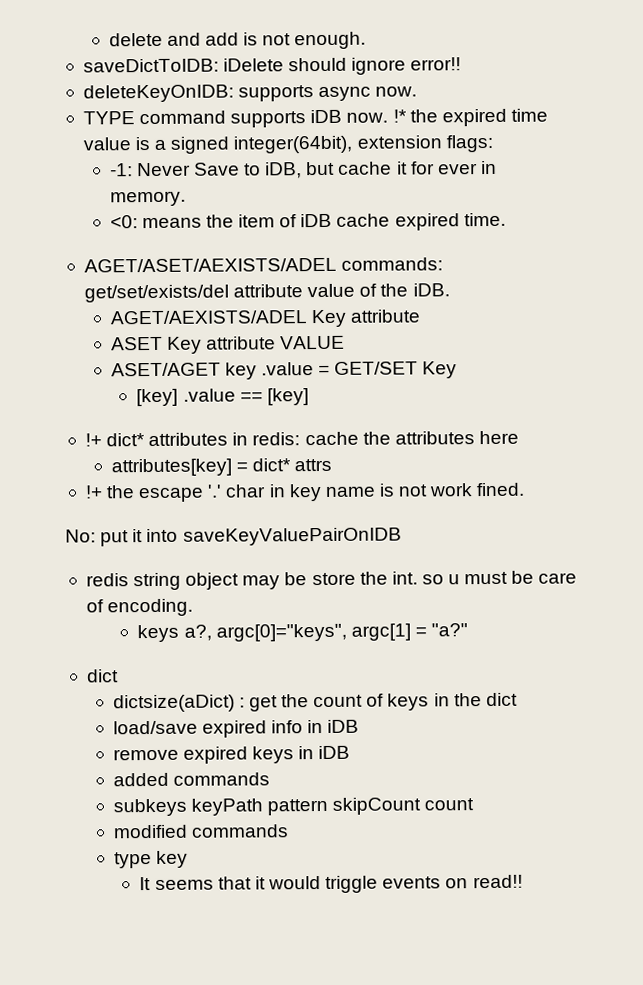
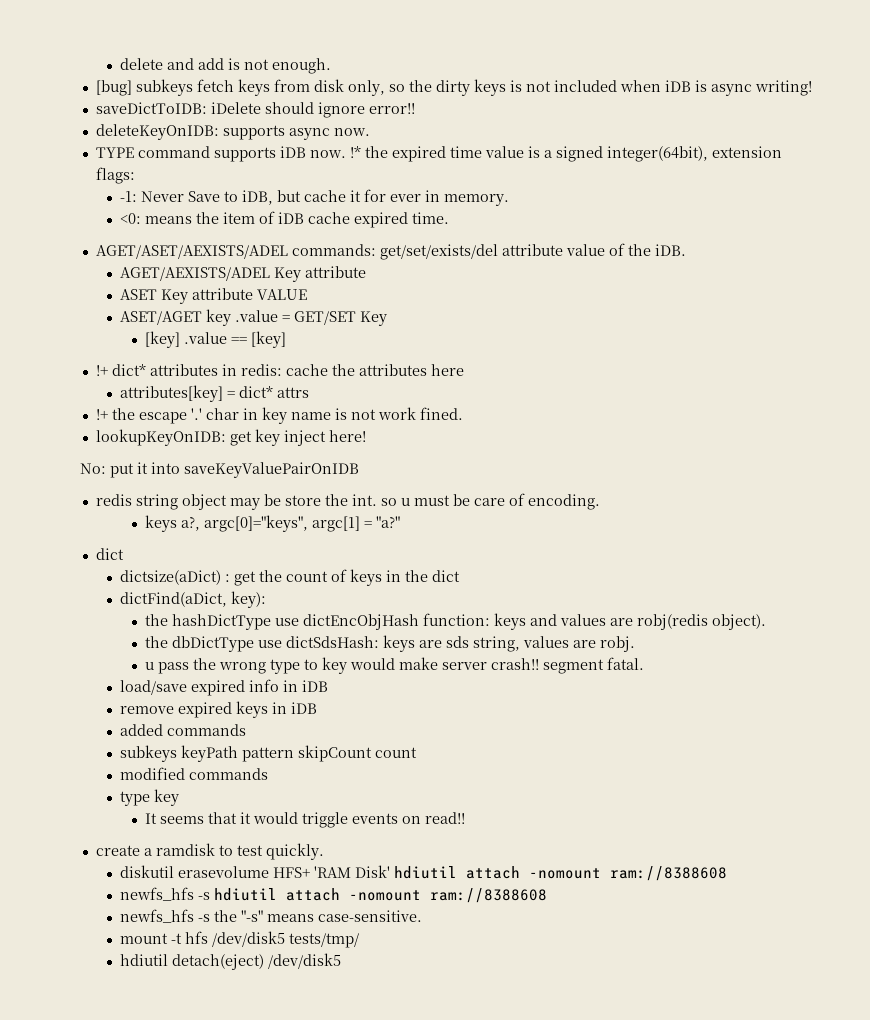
(367, 40) none -> [95,79,812,96] // [bug] subkeys fetch keys from disk only, so the dirty keys is not included when iDB is async writing!
(526, 489) none -> [95,429,366,446] // lookupKeyOnIDB: get key inject here!
(518, 699) none -> [120,591,267,608] [144,613,766,630] [144,635,635,652] [144,657,644,674] // dictFind(aDict, key): // the hashDictType use dictEncObjHash function: keys and values are robj(redis object). // the dbDictType use dictSdsHash: keys are sds string, values are robj. // u pass the wrong type to key would make server crash!! segment fatal.
(523, 881) none -> [95,843,324,860] [120,865,728,881] [120,887,548,903] [120,909,423,923] [120,931,360,948] [120,953,342,970] // create a ramdisk to test quickly. // diskutil erasevolume HFS+ 'RAM Disk' hdiutil attach -nomount ram://8388608 // newfs_hfs -s hdiutil attach -nomount ram://8388608 // newfs_hfs -s the "-s" means case-sensitive. // mount -t hfs /dev/disk5 tests/tmp/ // hdiutil detach(eject) /dev/disk5

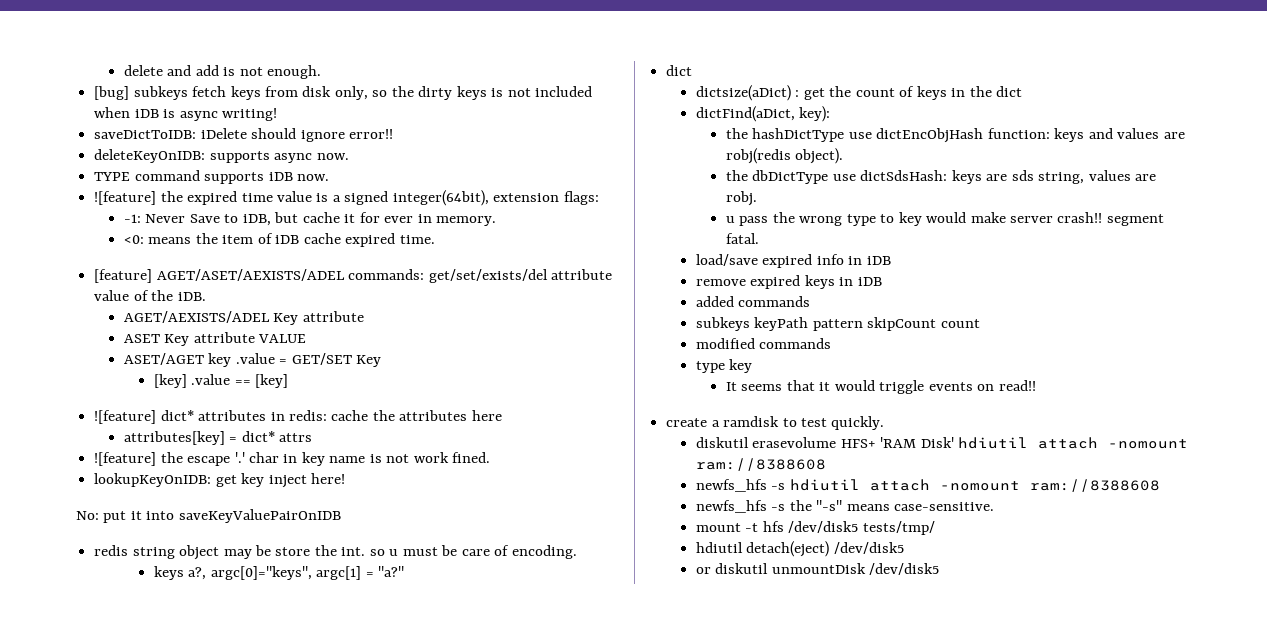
[349,146,361,158] !* -> [94,191,157,205] // ![feature]
(450, 218) none -> [94,269,153,283] [feature]
[95,365,108,376] !+ -> [94,410,157,424] ![feature]
[95,409,108,420] !+ -> [94,452,157,466] ![feature]
(342, 961) none -> [696,563,940,575] // or diskutil unmountDisk /dev/disk5

